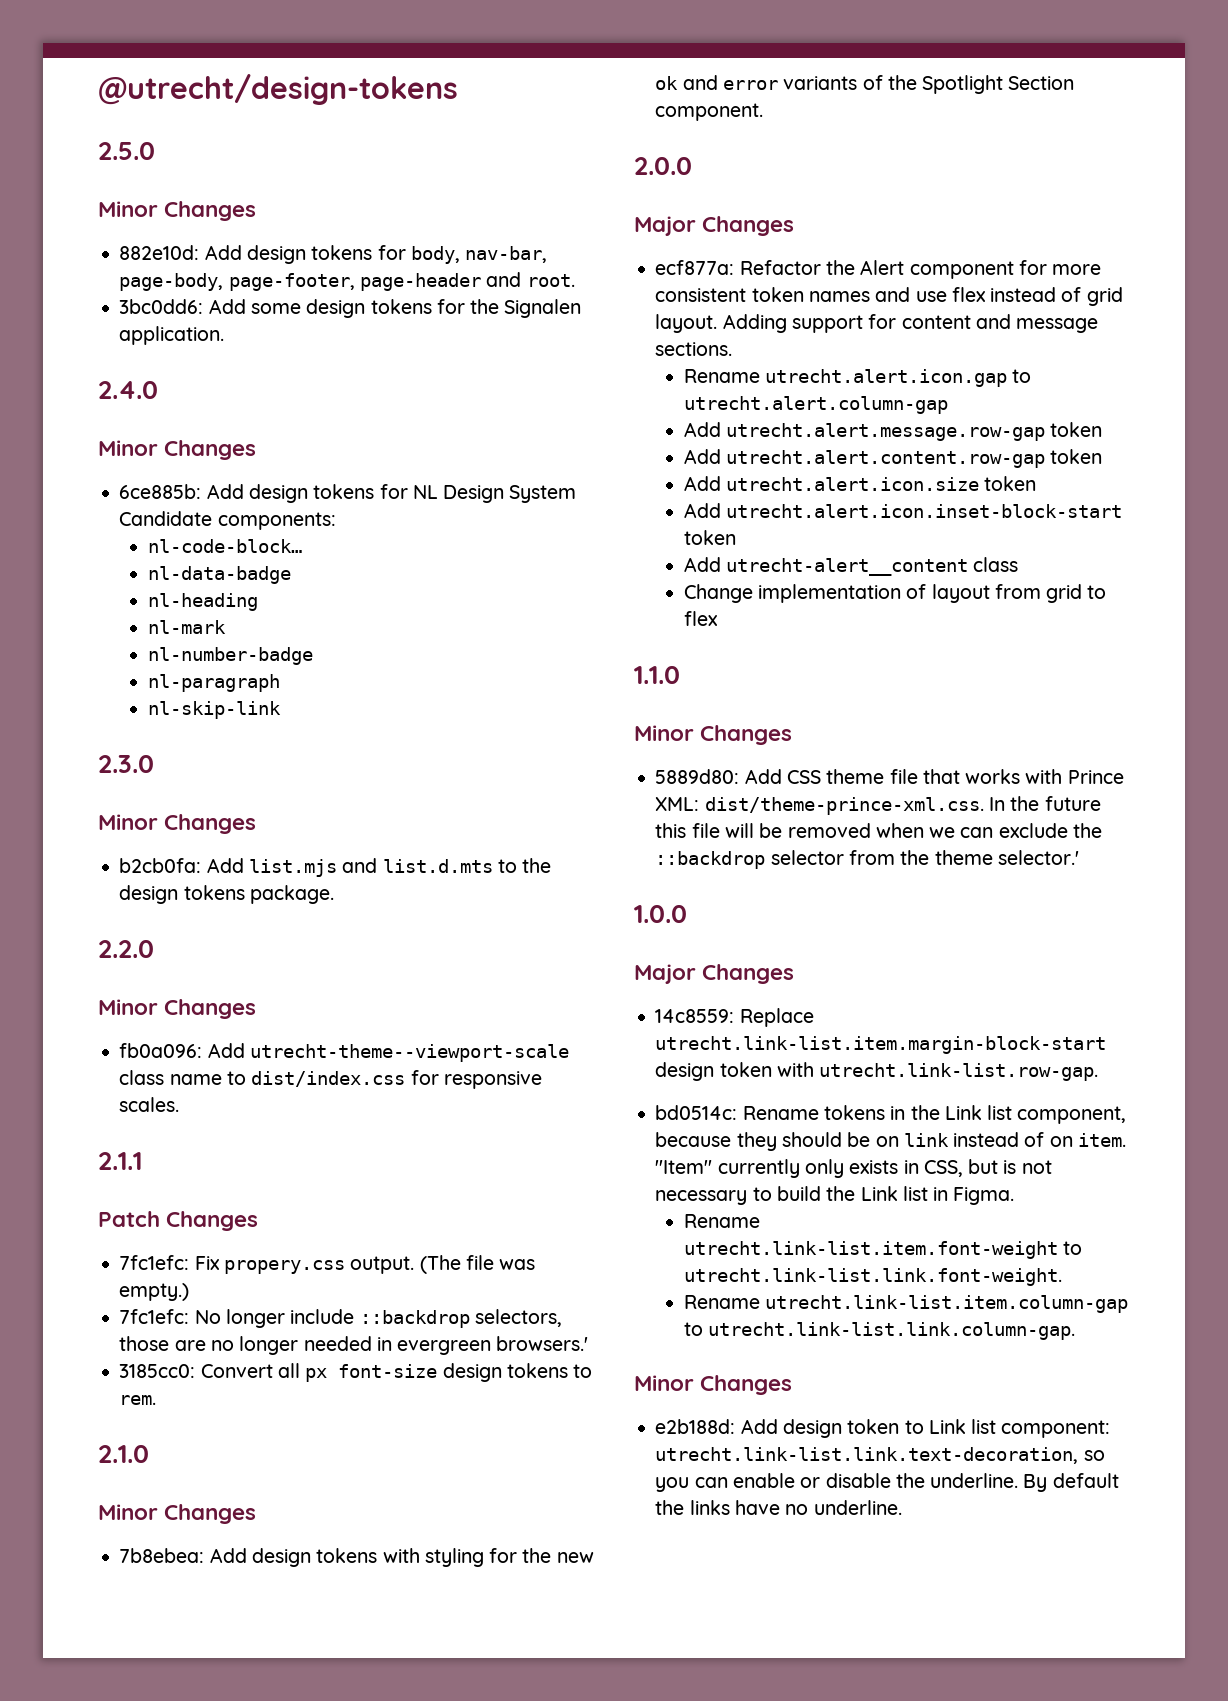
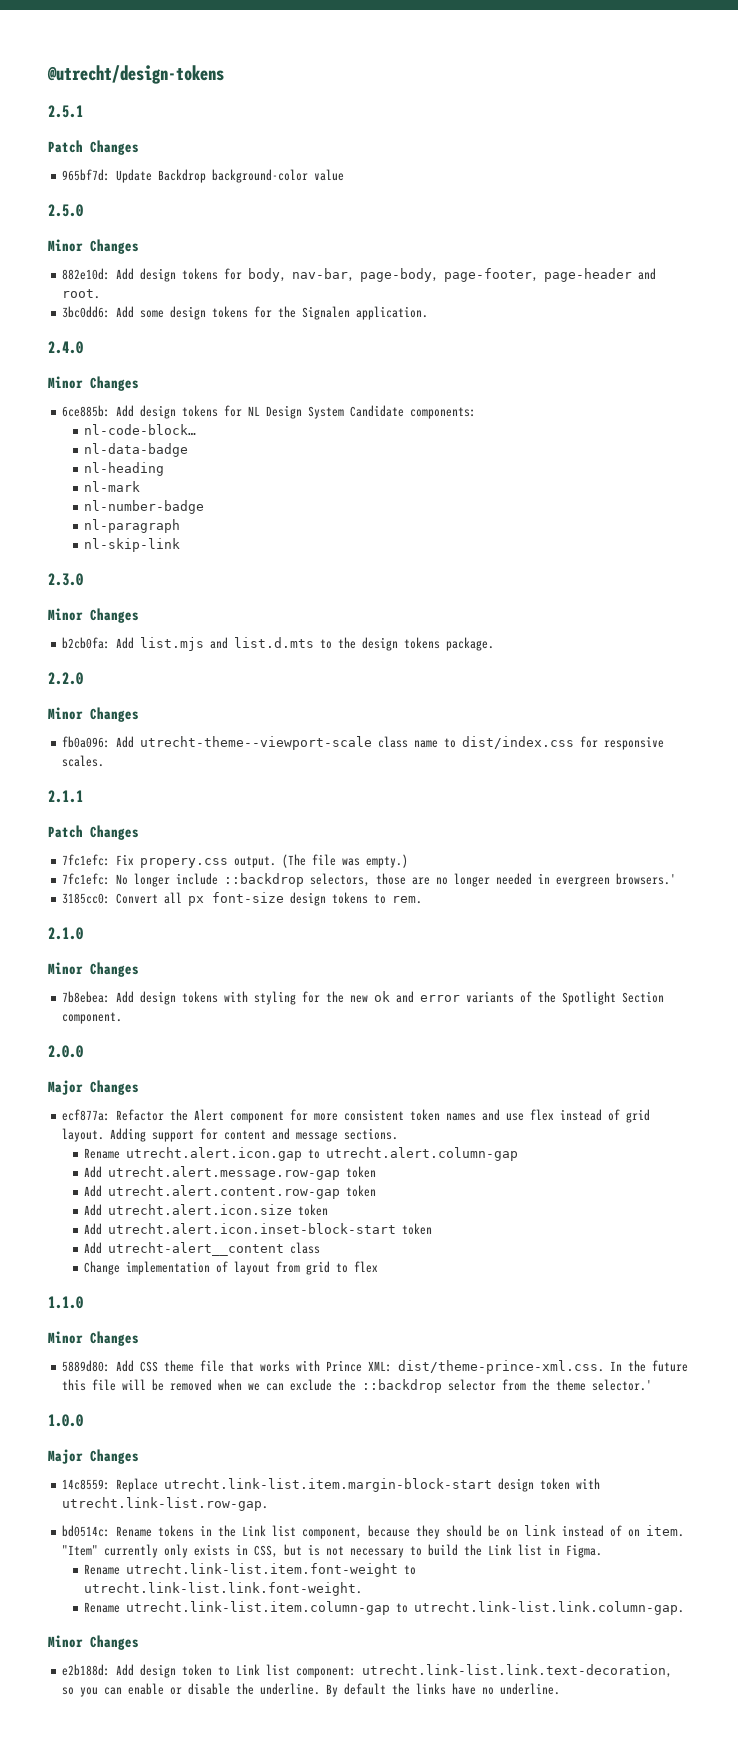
(458, 89) none -> [48,105,83,118] [48,140,139,155] [62,169,345,183] // 2.5.1 // Patch Changes // 965bf7d: Update Backdrop background-color value

